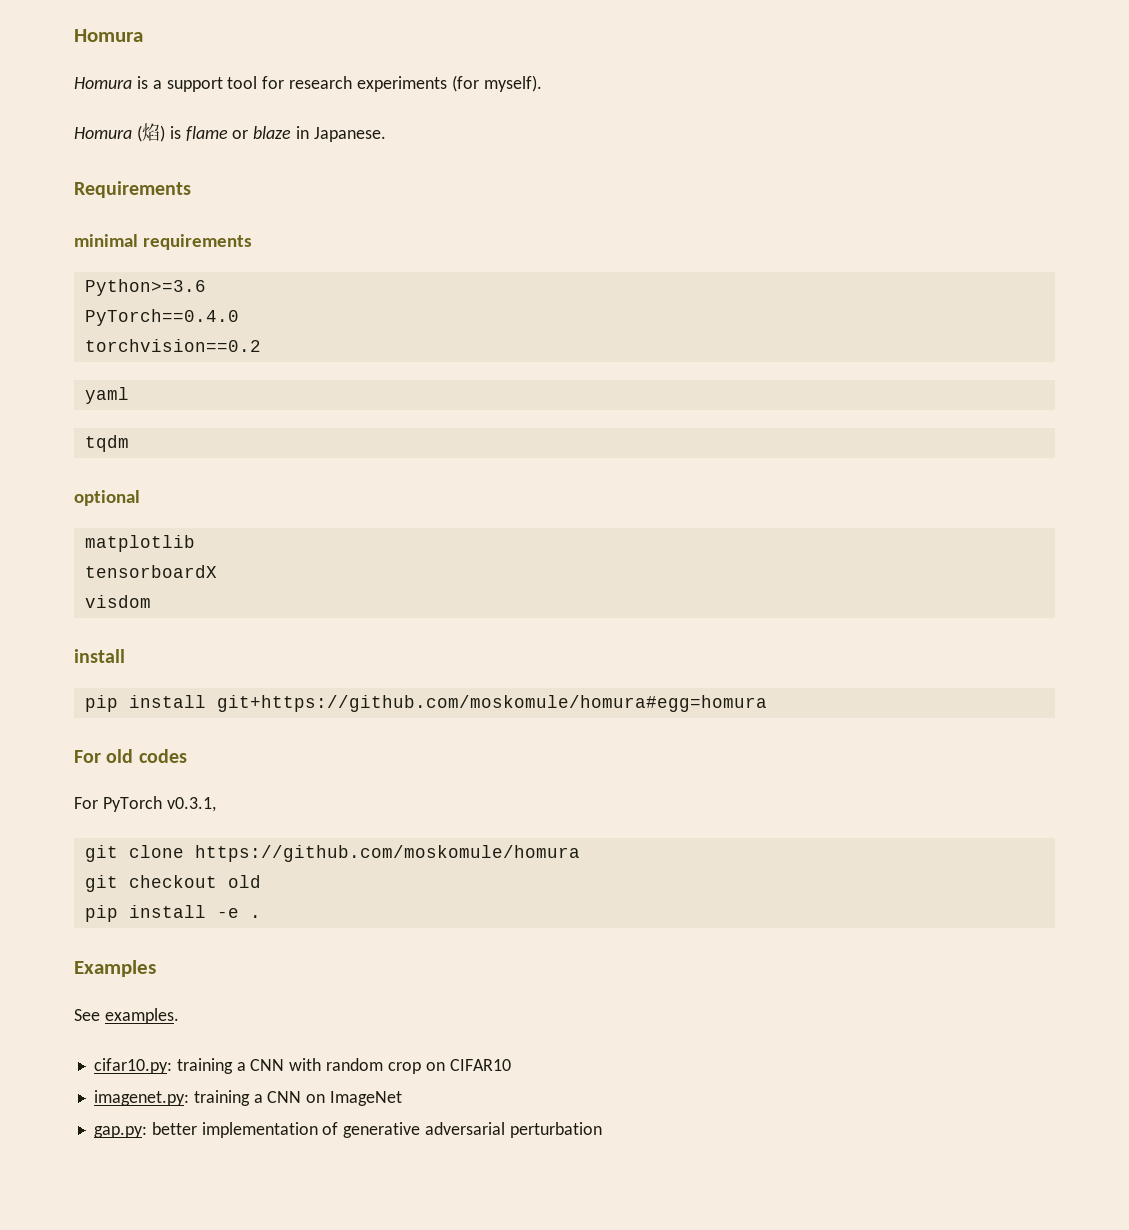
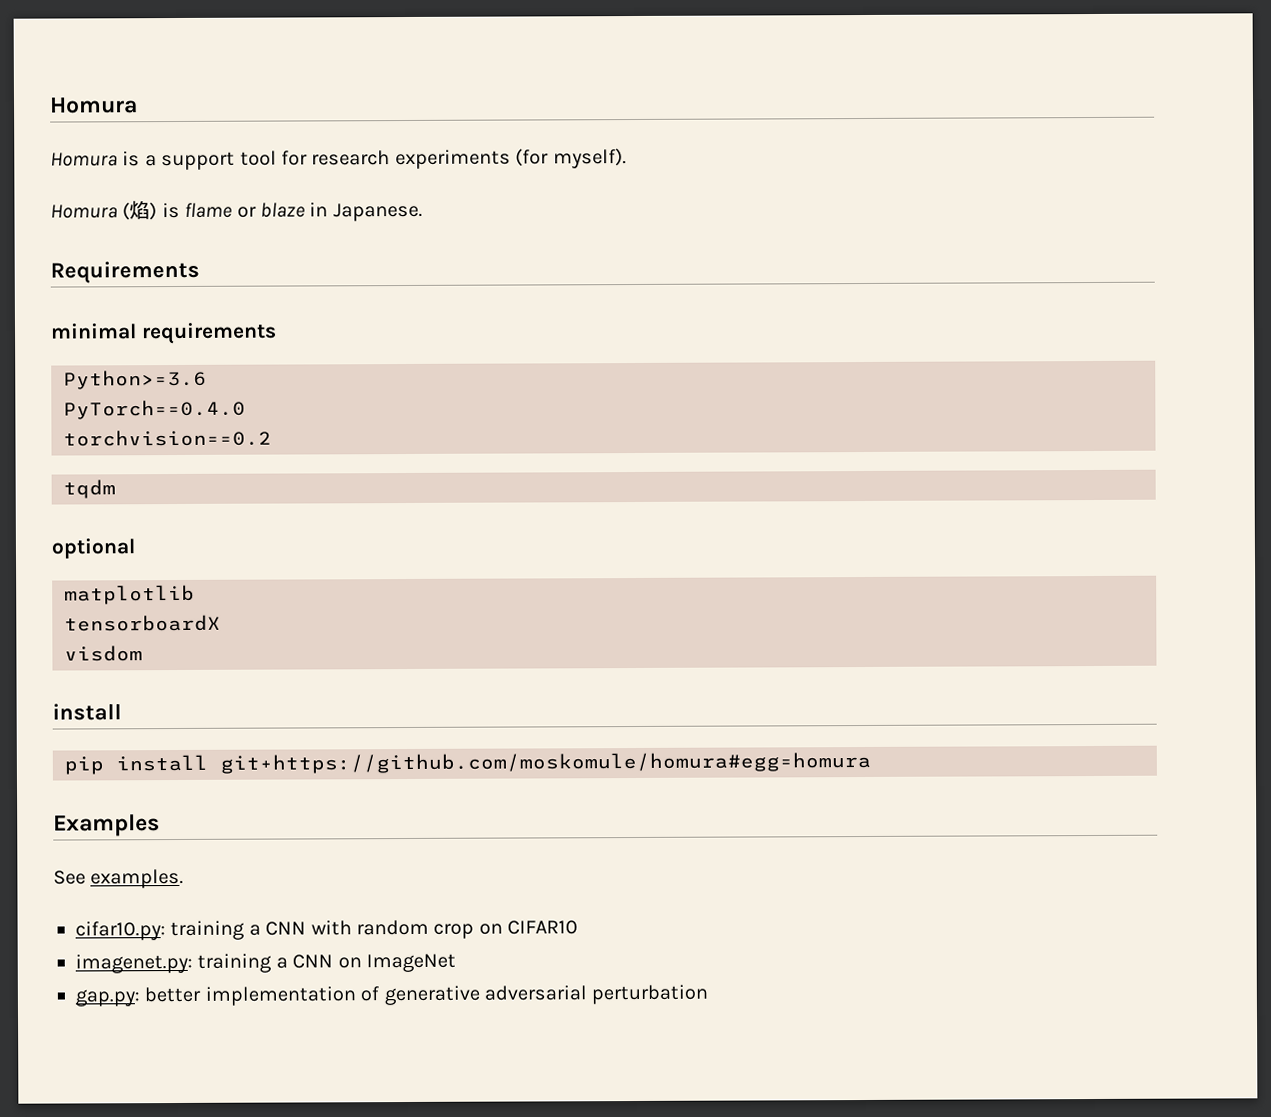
[84,387,129,404] // yaml -> (272, 438) none
[74,749,187,763] [74,796,216,812] [84,845,580,862] [84,875,261,892] [84,905,261,922] // For old codes // For PyTorch v0.3.1, // git clone https://github.com/moskomule/homura // git checkout old // pip install -e . -> (871, 762) none

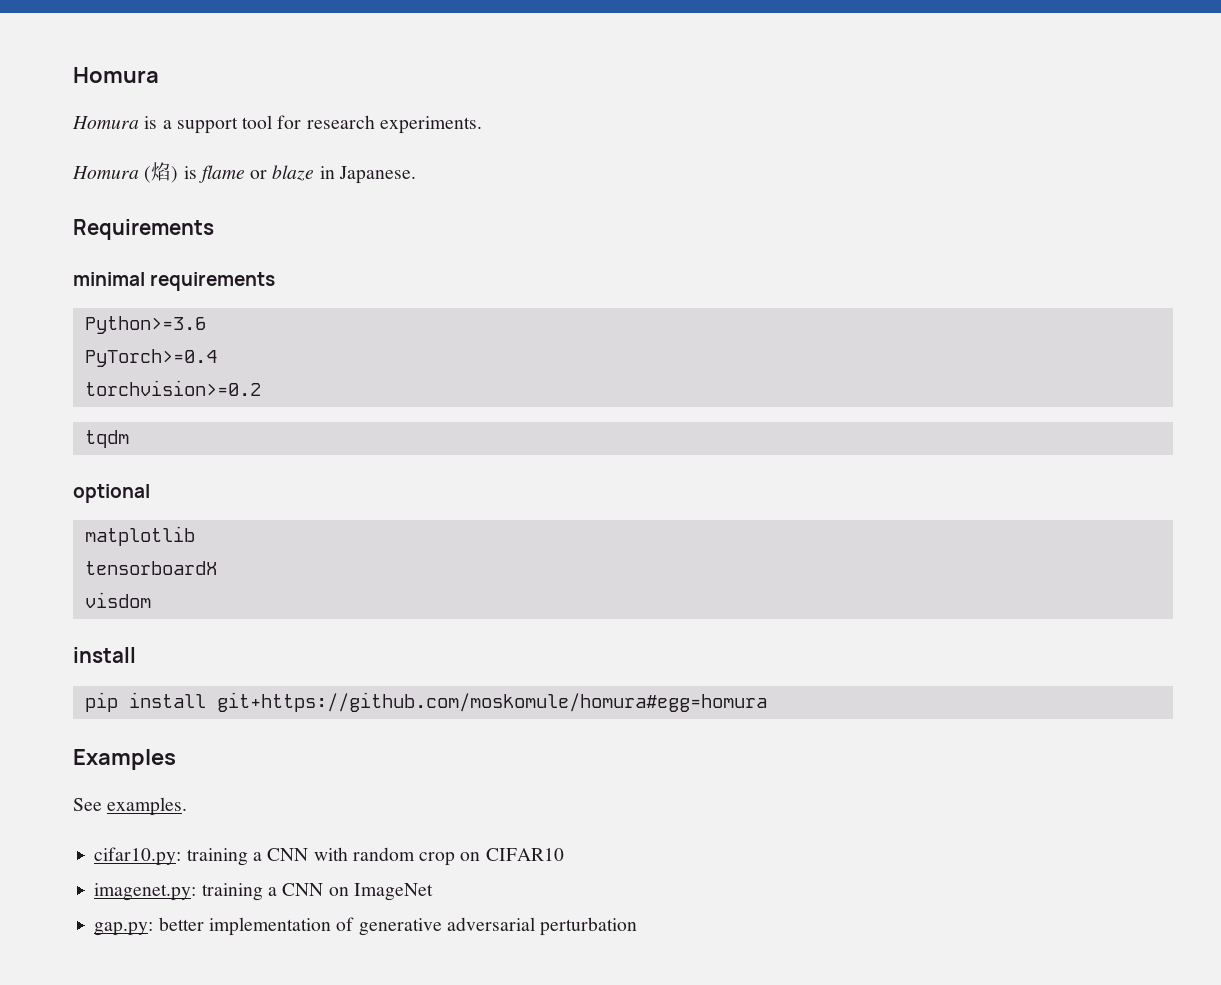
[394,148,627,170] experiments (for myself). -> [379,116,482,134] experiments.
[63,399,246,420] [63,429,272,447] PyTorch==0.4.0 // torchvision==0.2 -> [84,349,217,367] [84,380,261,396] PyTorch>=0.4 // torchvision>=0.2

